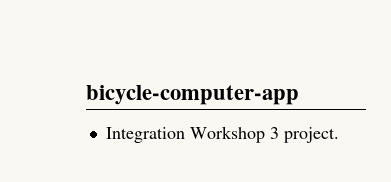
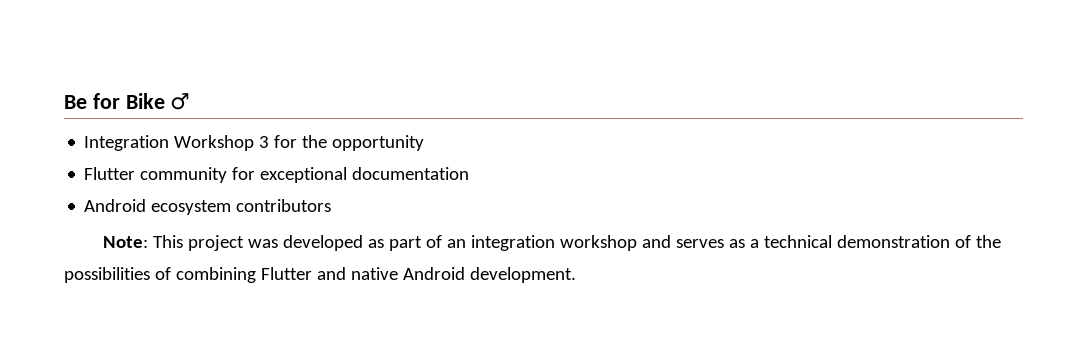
[86,85,299,105] bicycle-computer-app -> [64,93,191,110] Be for Bike ♂
[283,127,339,143] project. -> [274,135,425,151] [84,167,470,183] [84,199,332,215] [102,235,1001,251] [64,267,576,283] for the opportunity // Flutter community for exceptional documentation // Android ecosystem contributors // Note: This project was developed as part of an integration workshop and serves as a technical demonstration of the possibilities of combining Flutter and native Android development.

